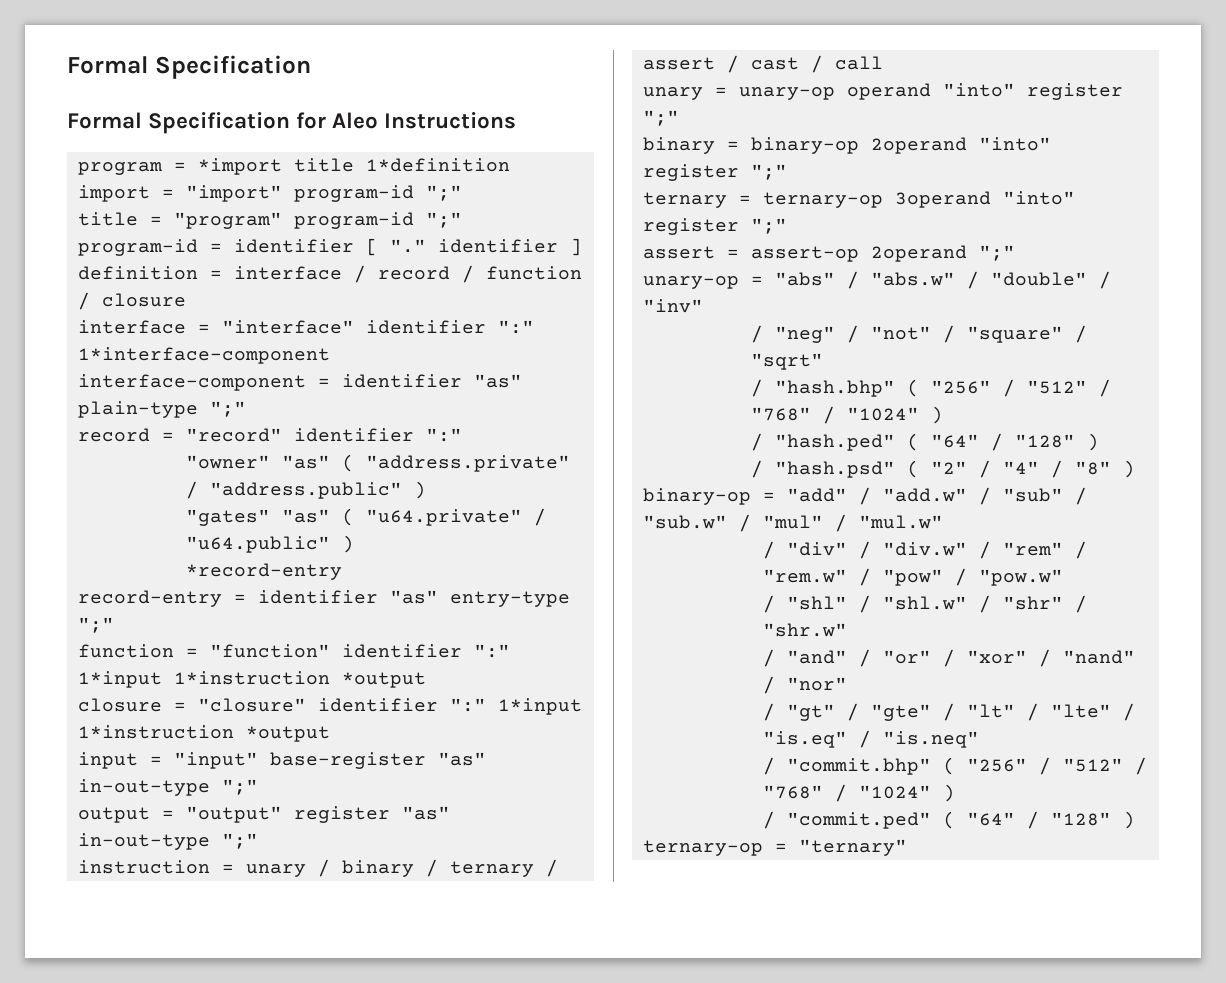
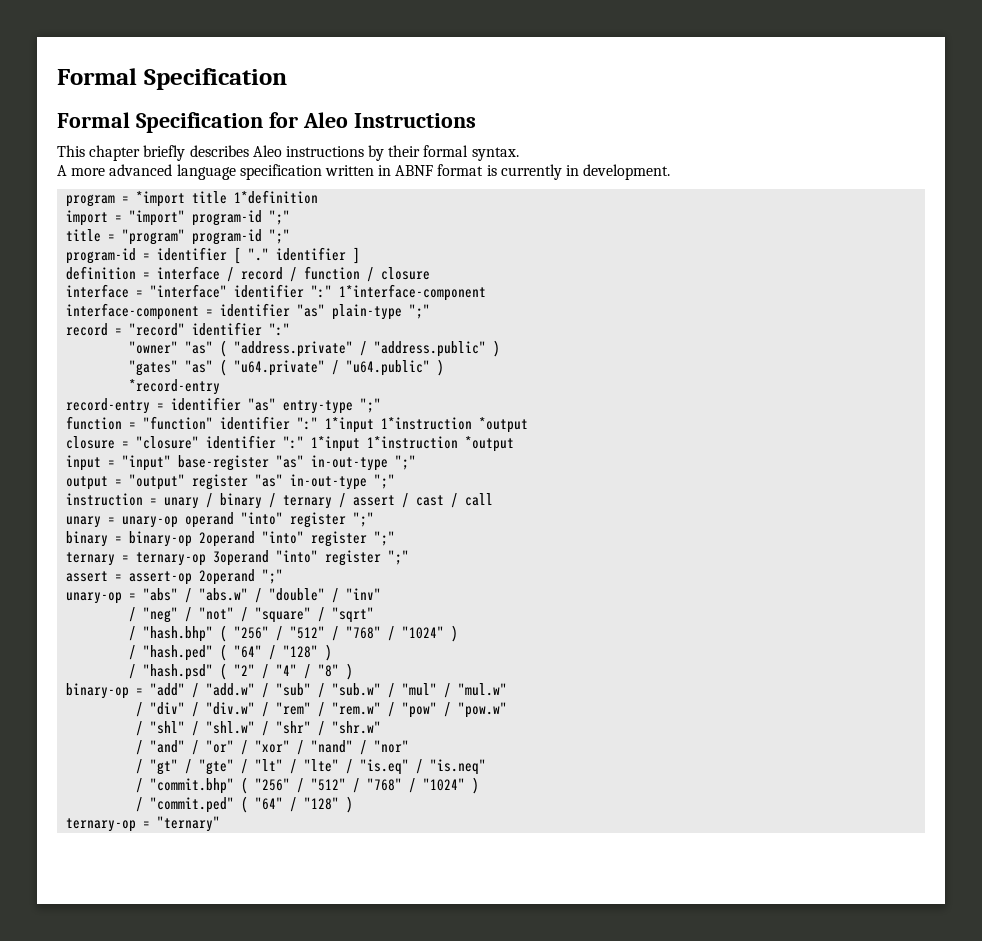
(517, 120) none -> [57,145,519,161] [57,164,671,180] // This chapter briefly describes Aleo instructions by their formal syntax. // A more advanced language specification written in ABNF format is currently in development.

